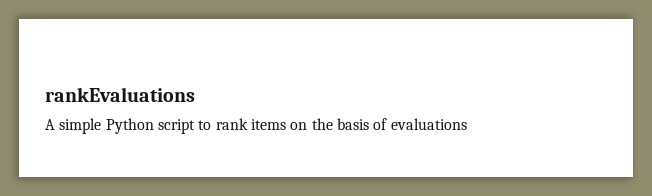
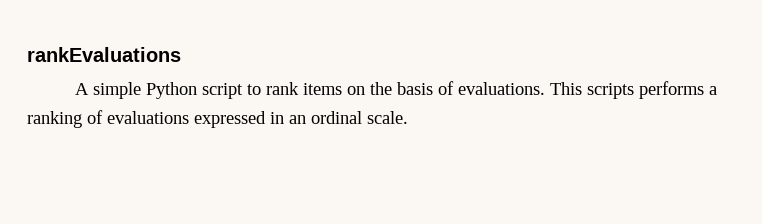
[390,118,467,130] evaluations -> [458,81,718,99] [27,110,408,128] evaluations. This scripts performs a ranking of evaluations expressed in an ordinal scale.

